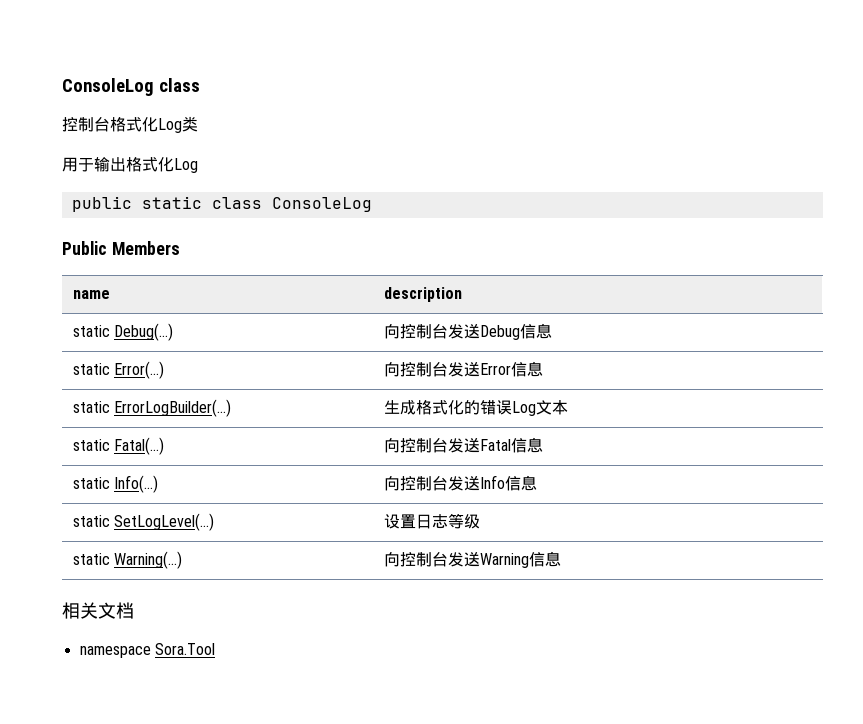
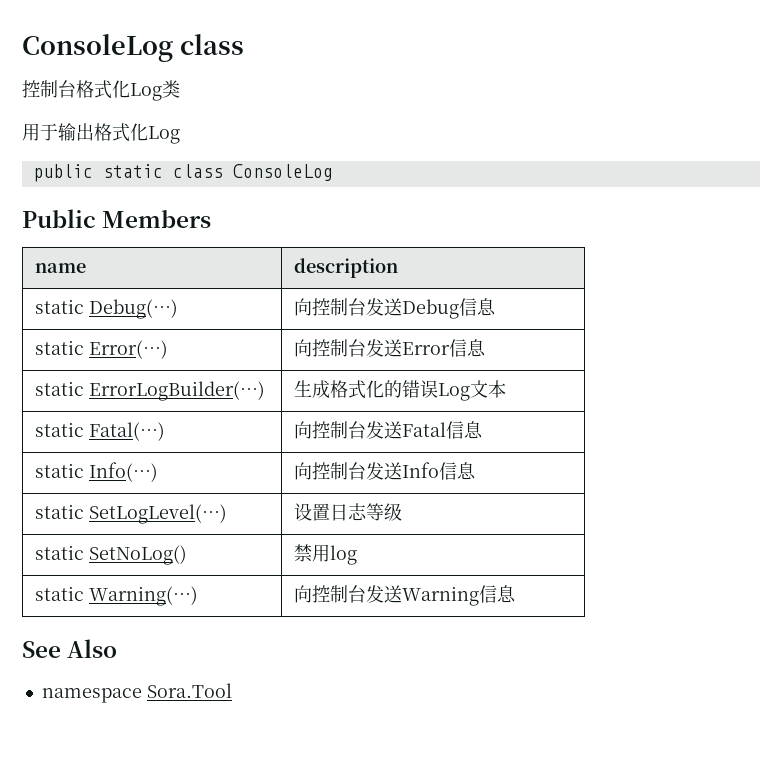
(480, 521) none -> [35,545,188,565] [294,544,358,565] // static SetNoLog() | 禁用log
[62,602,134,619] 相关文档 -> [22,639,118,658] See Also

